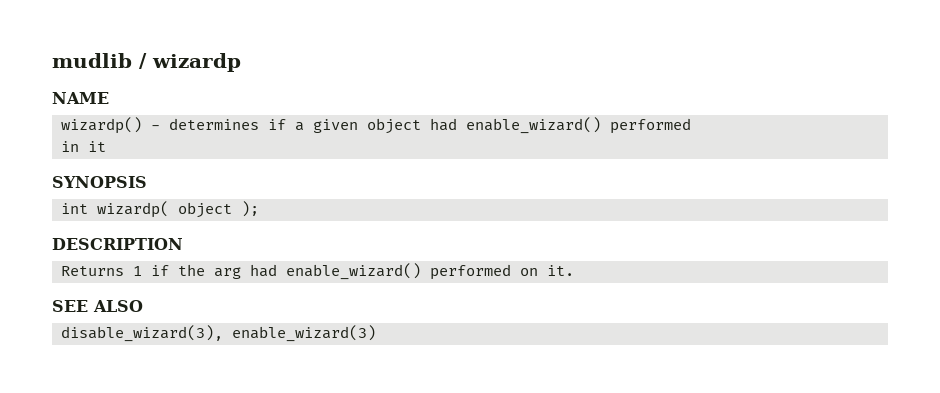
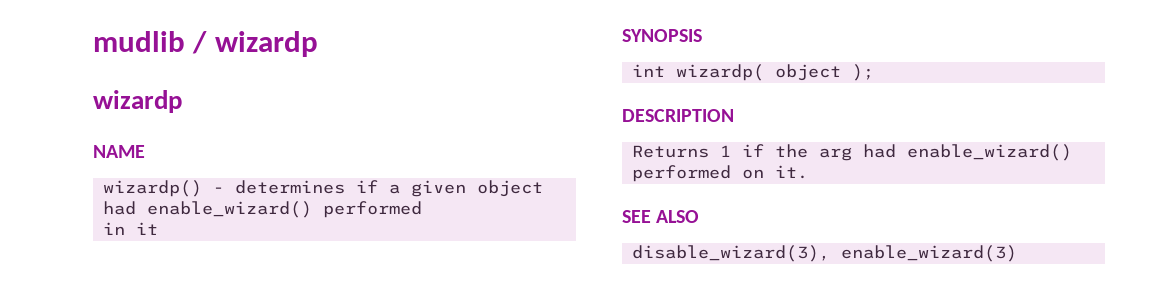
(241, 62) none -> [93,90,182,113] // wizardp

